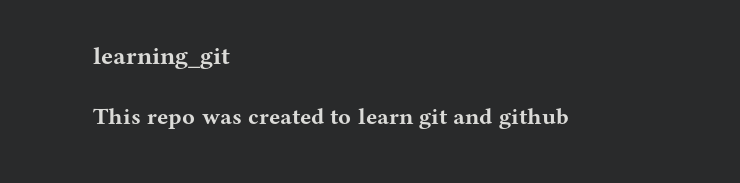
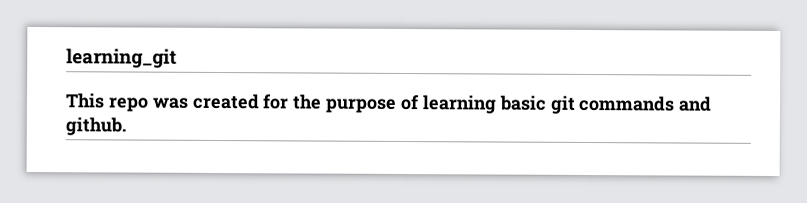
[330,108,569,129] to learn git and github -> [262,94,713,114] [65,117,127,136] for the purpose of learning basic git commands and github.

